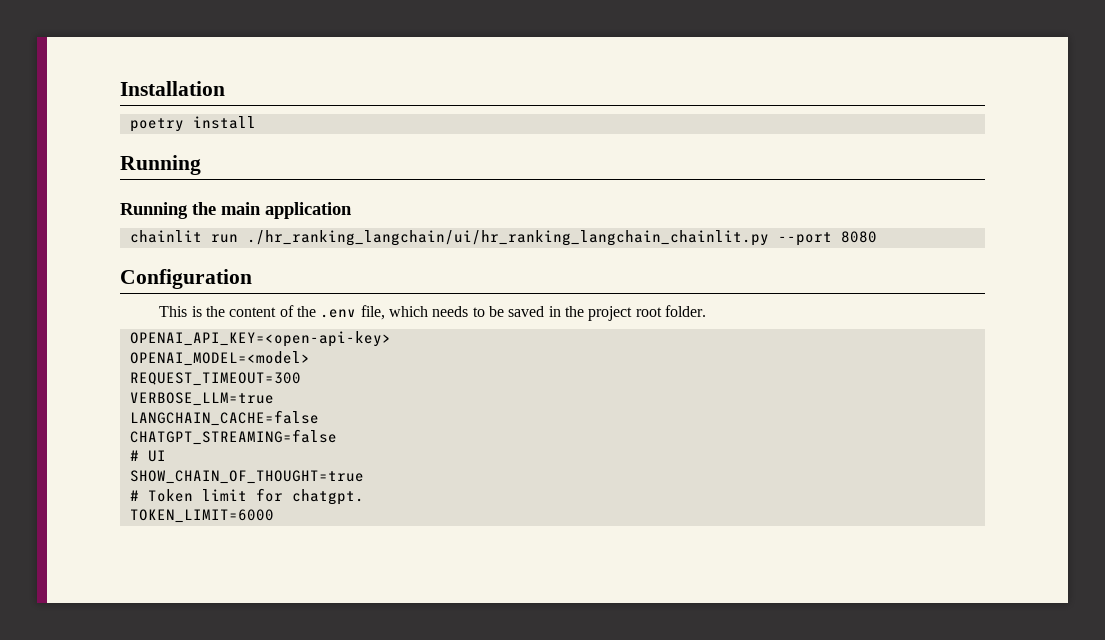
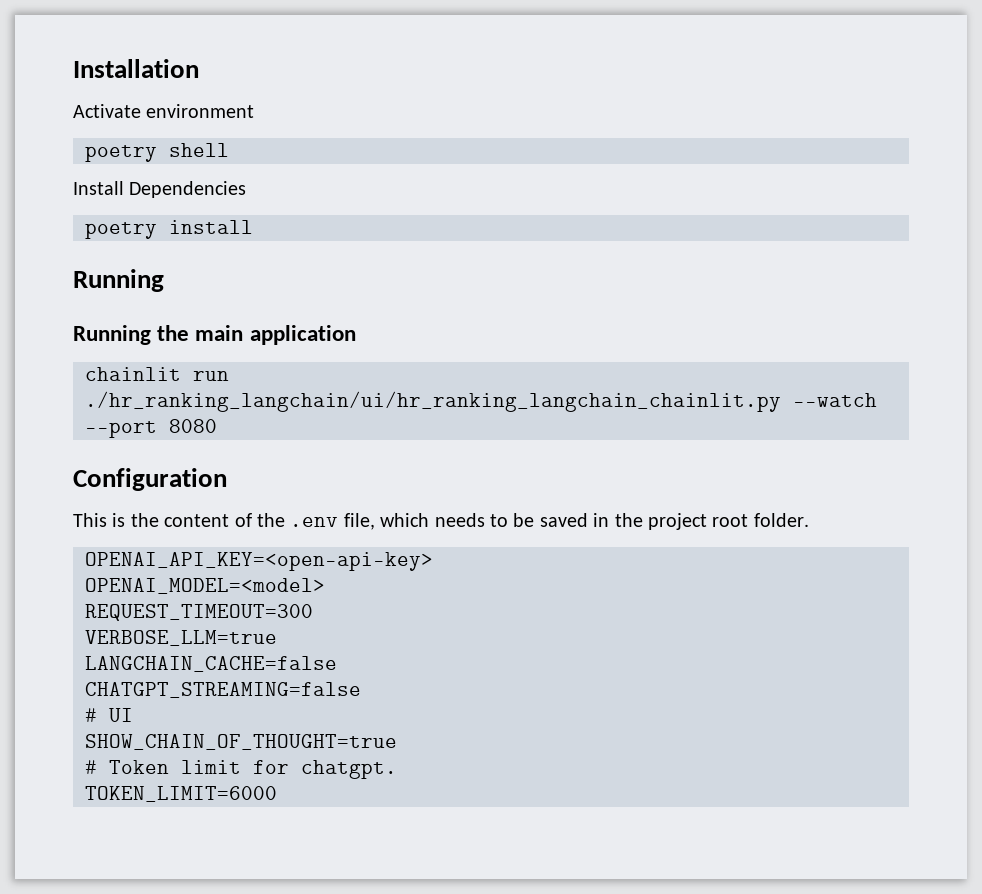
(225, 88) none -> [73,104,255,118] [85,143,229,162] [73,181,247,198] // Activate environment // poetry shell // Install Dependencies
(769, 238) none -> [793,393,877,407] --watch

